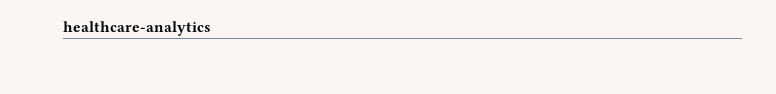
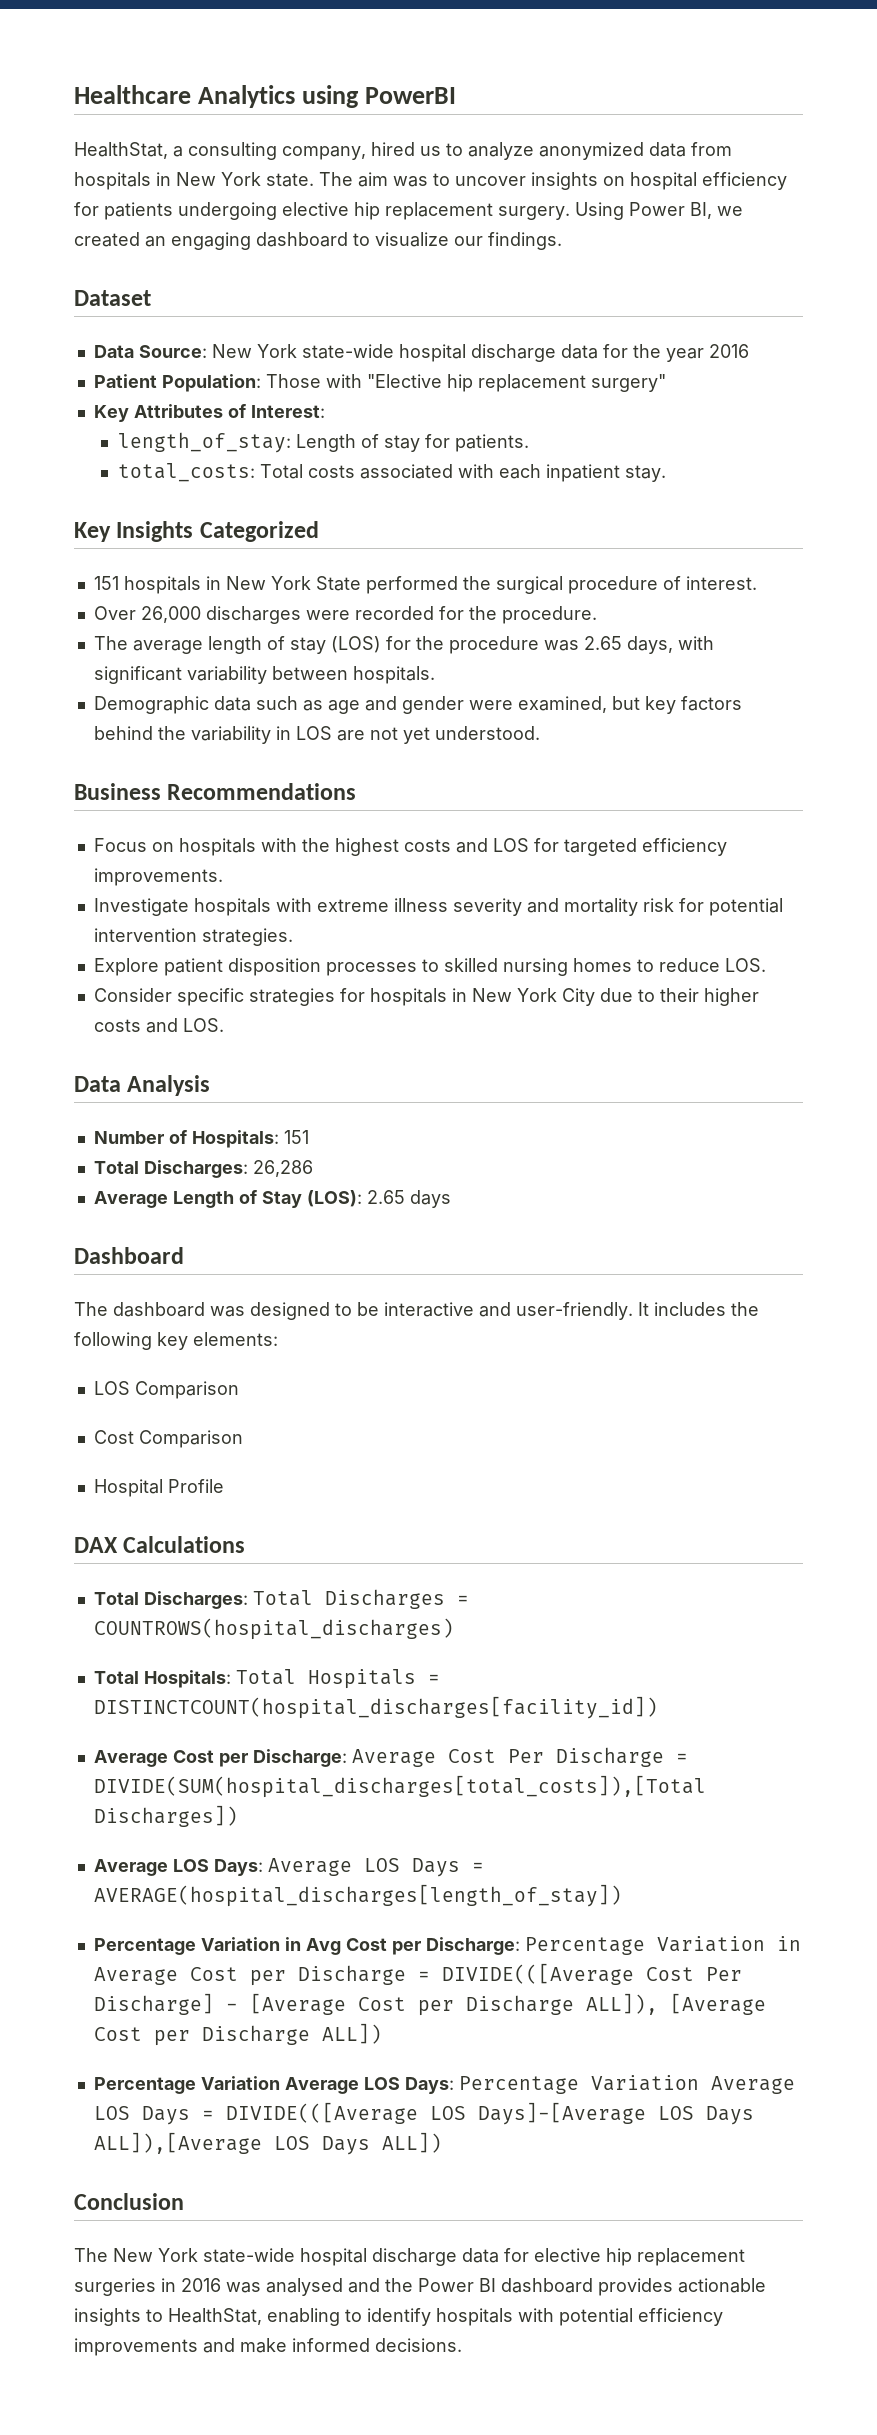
[63,21,211,36] healthcare-analytics -> [74,85,456,108] [74,142,732,160] [74,172,787,190] [74,202,743,220] [74,232,562,250] [74,290,151,306] [93,344,749,362] [93,374,666,392] [93,404,325,422] [117,432,529,453] [117,463,666,482] [74,521,319,542] [93,576,757,594] [93,606,597,624] [93,636,714,654] [93,666,435,684] [93,696,742,714] [93,726,540,744] [74,783,357,800] [93,838,727,856] [93,868,223,886] [93,898,783,916] [93,928,293,946] [93,958,766,976] [93,988,759,1006] [93,1018,224,1033] [74,1075,211,1096] [93,1130,309,1148] [93,1160,313,1178] [93,1190,451,1208] [74,1247,184,1264] [74,1302,759,1320] [74,1332,278,1350] [93,1381,239,1399] [93,1430,243,1448] [93,1479,224,1497] [74,1536,246,1553] [93,1589,469,1609] [93,1618,454,1640] [93,1669,440,1689] [93,1696,658,1719] [93,1747,688,1767] [93,1775,706,1798] [93,1805,238,1827] [93,1858,484,1877] [93,1884,622,1907] [93,1936,801,1955] [93,1963,742,1986] [93,1993,766,2016] [93,2023,382,2046] [93,2075,795,2094] [93,2102,754,2125] [93,2132,442,2155] [74,2193,184,2210] [74,2248,745,2266] [74,2278,766,2296] [74,2308,723,2326] [74,2338,462,2356] Healthcare Analytics using PowerBI // HealthStat, a consulting company, hired us to analyze anonymized data from hospitals in New York state. The aim was to uncover insights on hospital efficiency for patients undergoing elective hip replacement surgery. Using Power BI, we created an engaging dashboard to visualize our findings. // Dataset // Data Source: New York state-wide hospital discharge data for the year 2016 // Patient Population: Those with "Elective hip replacement surgery" // Key Attributes of Interest: // length_of_stay: Length of stay for patients. // total_costs: Total costs associated with each inpatient stay. // Key Insights Categorized // 151 hospitals in New York State performed the surgical procedure of interest. // Over 26,000 discharges were recorded for the procedure. // The average length of stay (LOS) for the procedure was 2.65 days, with significant variability between hospitals. // Demographic data such as age and gender were examined, but key factors behind the variability in LOS are not yet understood. // Business Recommendations // Focus on hospitals with the highest costs and LOS for targeted efficiency improvements. // Investigate hospitals with extreme illness severity and mortality risk for potential intervention strategies. // Explore patient disposition processes to skilled nursing homes to reduce LOS. // Consider specific strategies for hospitals in New York City due to their higher costs and LOS. // Data Analysis // Number of Hospitals: 151 // Total Discharges: 26,286 // Average Length of Stay (LOS): 2.65 days // Dashboard // The dashboard was designed to be interactive and user-friendly. It includes the following key elements: // LOS Comparison // Cost Comparison // Hospital Profile // DAX Calculations // Total Discharges: Total Discharges = COUNTROWS(hospital_discharges) // Total Hospitals: Total Hospitals = DISTINCTCOUNT(hospital_discharges[facility_id]) // Average Cost per Discharge: Average Cost Per Discharge = DIVIDE(SUM(hospital_discharges[total_costs]),[Total Discharges]) // Average LOS Days: Average LOS Days = AVERAGE(hospital_discharges[length_of_stay]) // Percentage Variation in Avg Cost per Discharge: Percentage Variation in Average Cost per Discharge = DIVIDE(([Average Cost Per Discharge] - [Average Cost per Discharge ALL]), [Average Cost per Discharge ALL]) // Percentage Variation Average LOS Days: Percentage Variation Average LOS Days = DIVIDE(([Average LOS Days]-[Average LOS Days ALL]),[Average LOS Days ALL]) // Conclusion // The New York state-wide hospital discharge data for elective hip replacement surgeries in 2016 was analysed and the Power BI dashboard provides actionable insights to HealthStat, enabling to identify hospitals with potential efficiency improvements and make informed decisions.

